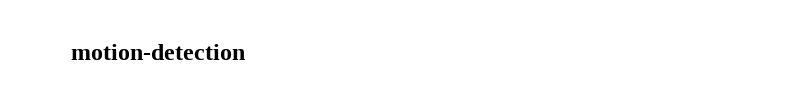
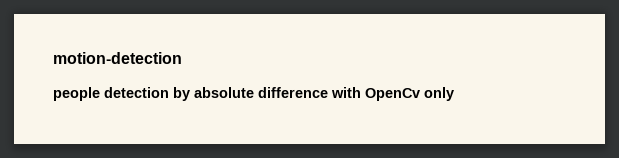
(245, 52) none -> [53,87,454,101] // people detection by absolute difference with OpenCv only

